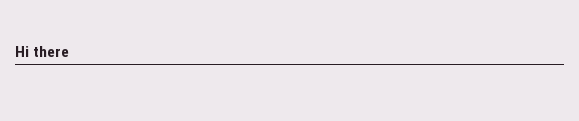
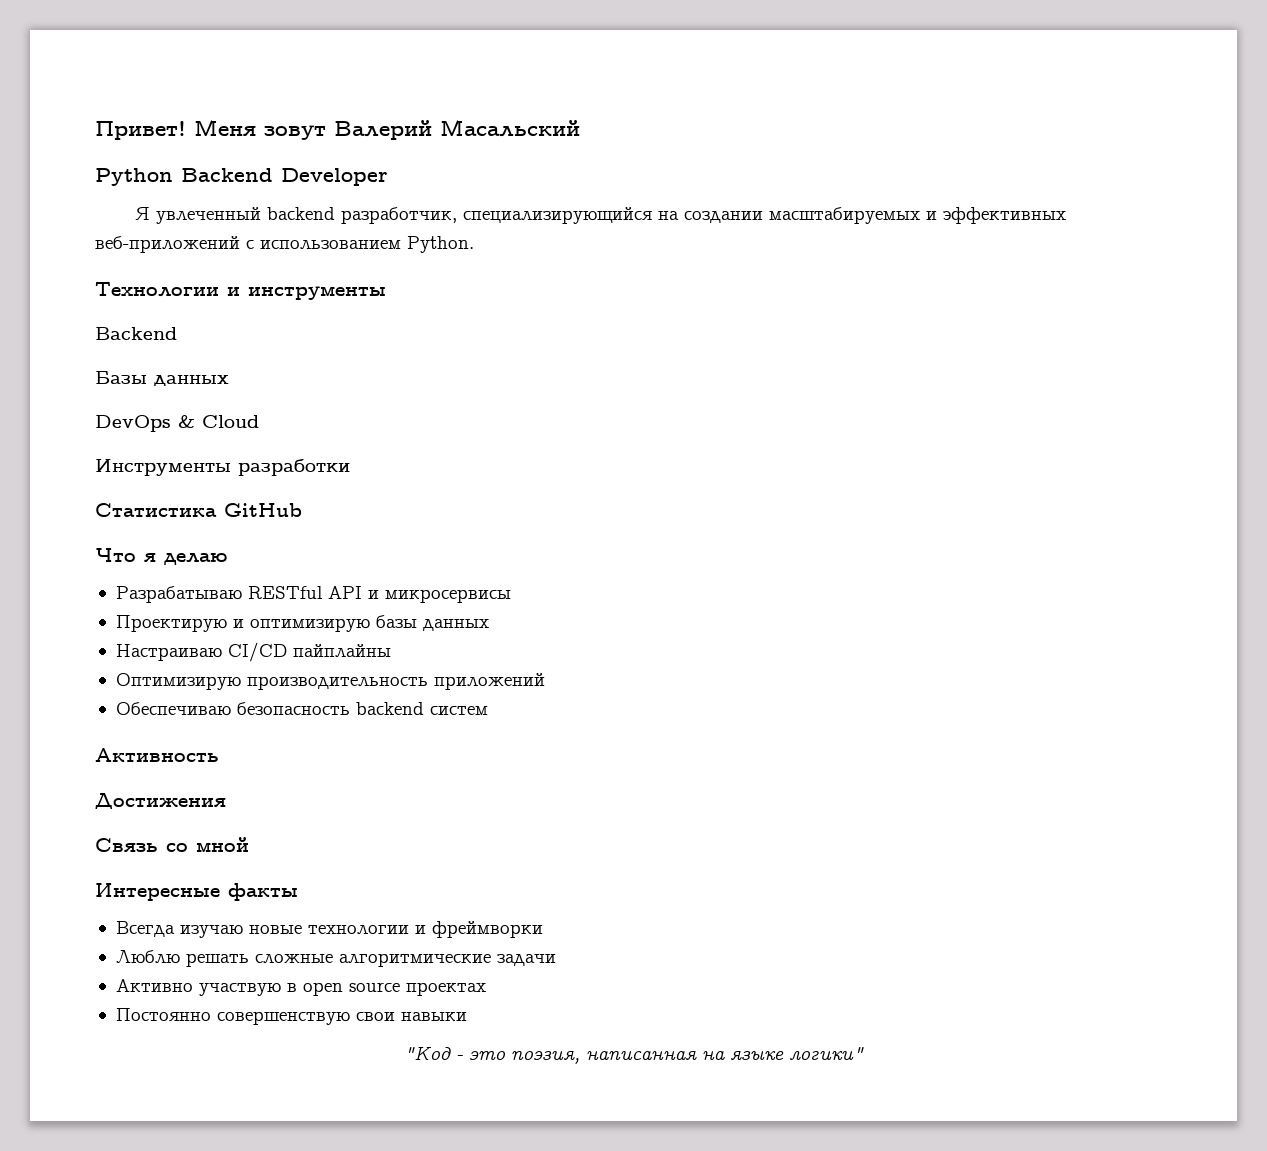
[15,46,70,57] Hi there -> [95,119,580,140] [95,168,388,186] [135,207,1067,224] [95,236,474,253] [95,282,386,300] [95,327,177,340] [95,371,229,386] [95,415,259,432] [95,459,350,476] [95,503,302,517] [95,548,227,565] [115,586,511,603] [115,615,489,632] [115,642,391,662] [115,673,545,690] [115,702,488,716] [95,748,219,762] [95,793,226,809] [95,837,249,852] [95,883,298,901] [115,921,543,938] [115,950,556,967] [115,979,486,996] [115,1008,467,1025] [404,1046,864,1064] Привет! Меня зовут Валерий Масальский // Python Backend Developer // Я увлеченный backend разработчик, специализирующийся на создании масштабируемых и эффективных веб-приложений с использованием Python. // Технологии и инструменты // Backend // Базы данных // DevOps & Cloud // Инструменты разработки // Статистика GitHub // Что я делаю // Разрабатываю RESTful API и микросервисы // Проектирую и оптимизирую базы данных // Настраиваю CI/CD пайплайны // Оптимизирую производительность приложений // Обеспечиваю безопасность backend систем // Активность // Достижения // Связь со мной // Интересные факты // Всегда изучаю новые технологии и фреймворки // Люблю решать сложные алгоритмические задачи // Активно участвую в open source проектах // Постоянно совершенствую свои навыки // "Код - это поэзия, написанная на языке логики"

